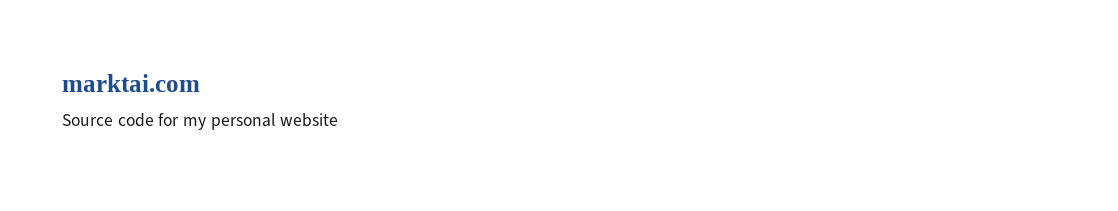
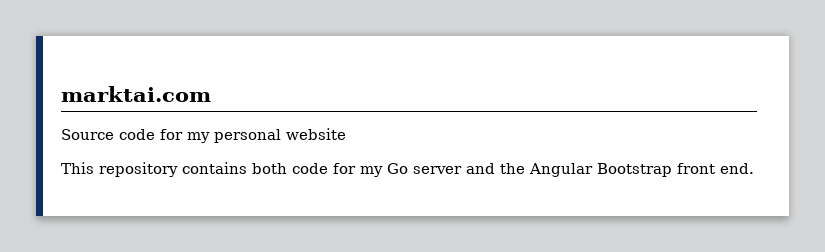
(338, 120) none -> [61,162,754,177] // This repository contains both code for my Go server and the Angular Bootstrap front end.

